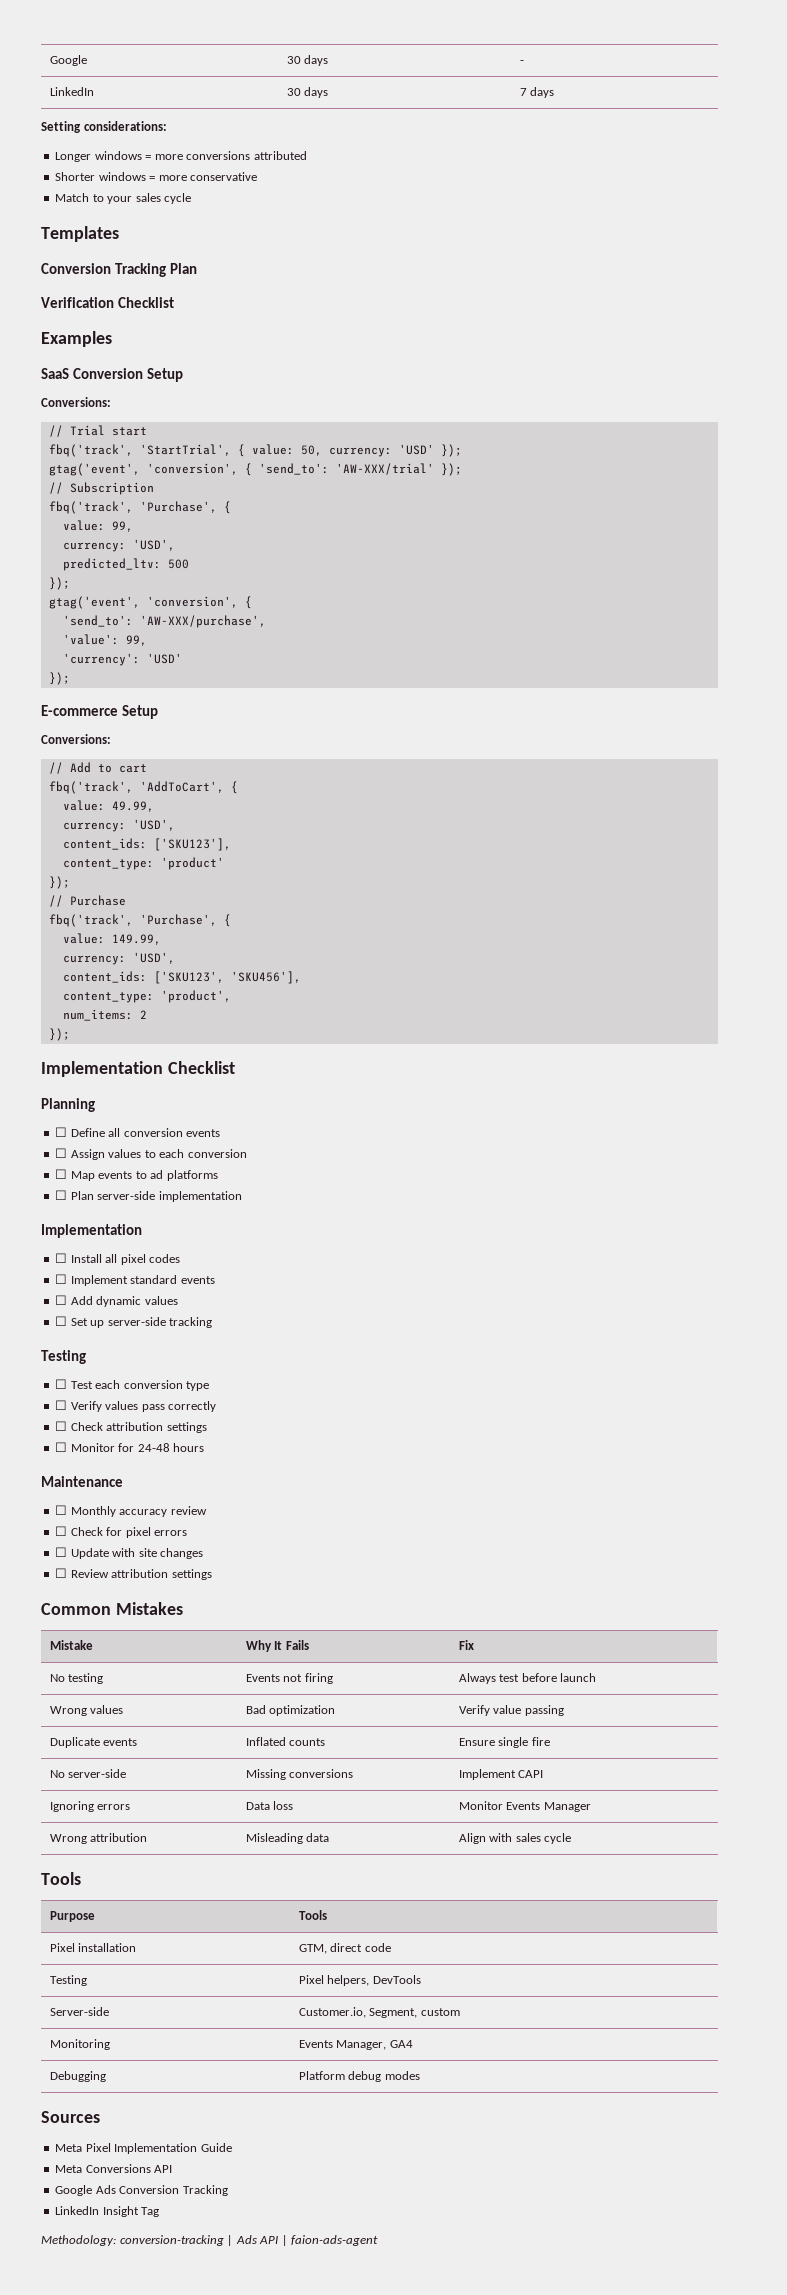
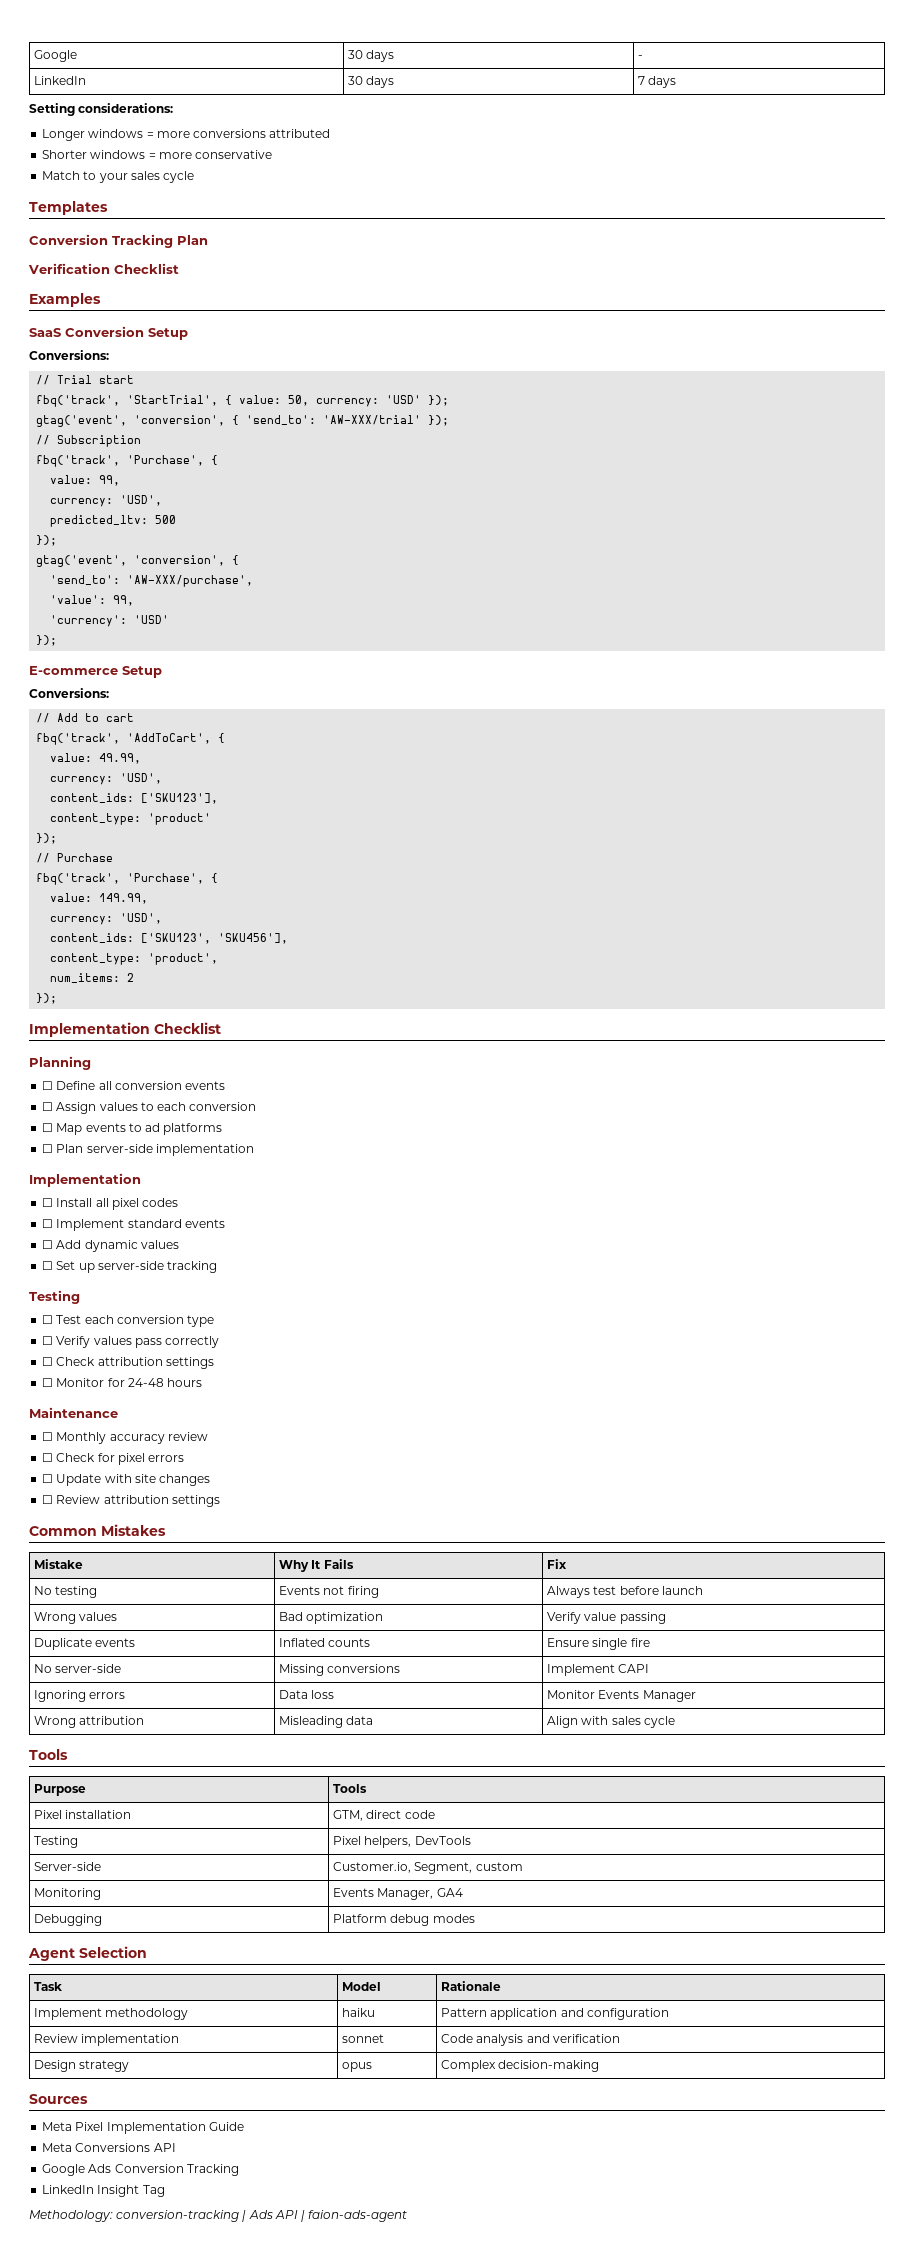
(420, 2075) none -> [28,1946,147,1961] [34,1982,63,1991] [342,1982,382,1991] [441,1981,502,1991] [34,2008,189,2020] [342,2008,376,2017] [441,2008,669,2020] [34,2034,180,2046] [342,2034,385,2043] [441,2034,620,2046] [34,2060,130,2072] [342,2062,373,2072] [441,2060,600,2072] // Agent Selection // Task | Model | Rationale // Implement methodology | haiku | Pattern application and configuration // Review implementation | sonnet | Code analysis and verification // Design strategy | opus | Complex decision-making

